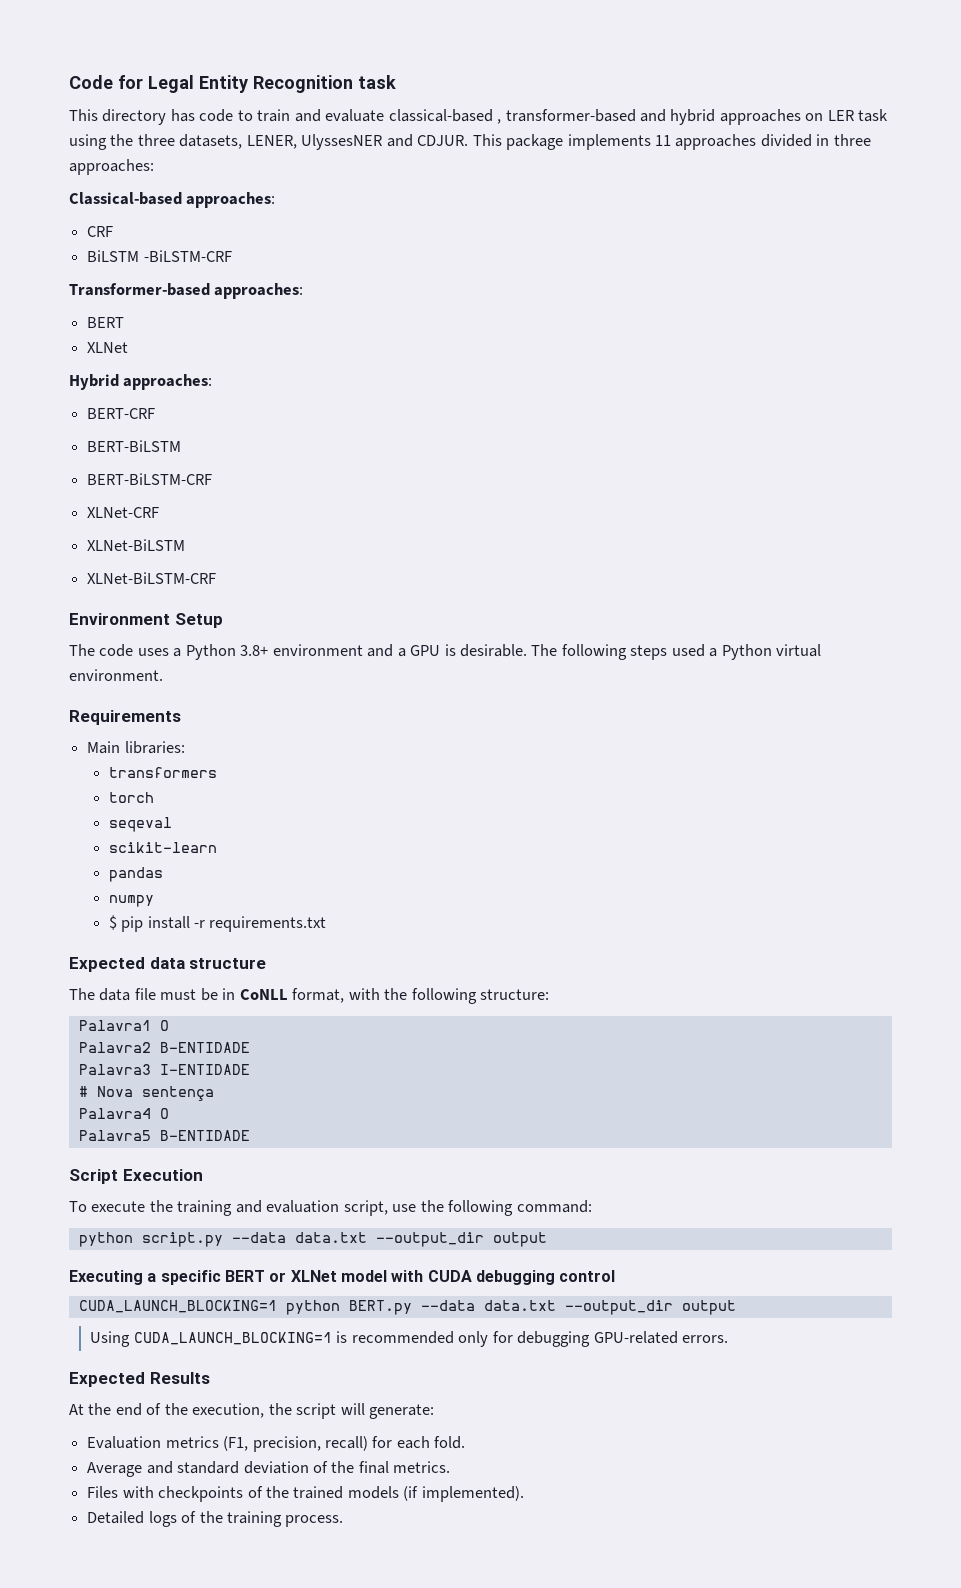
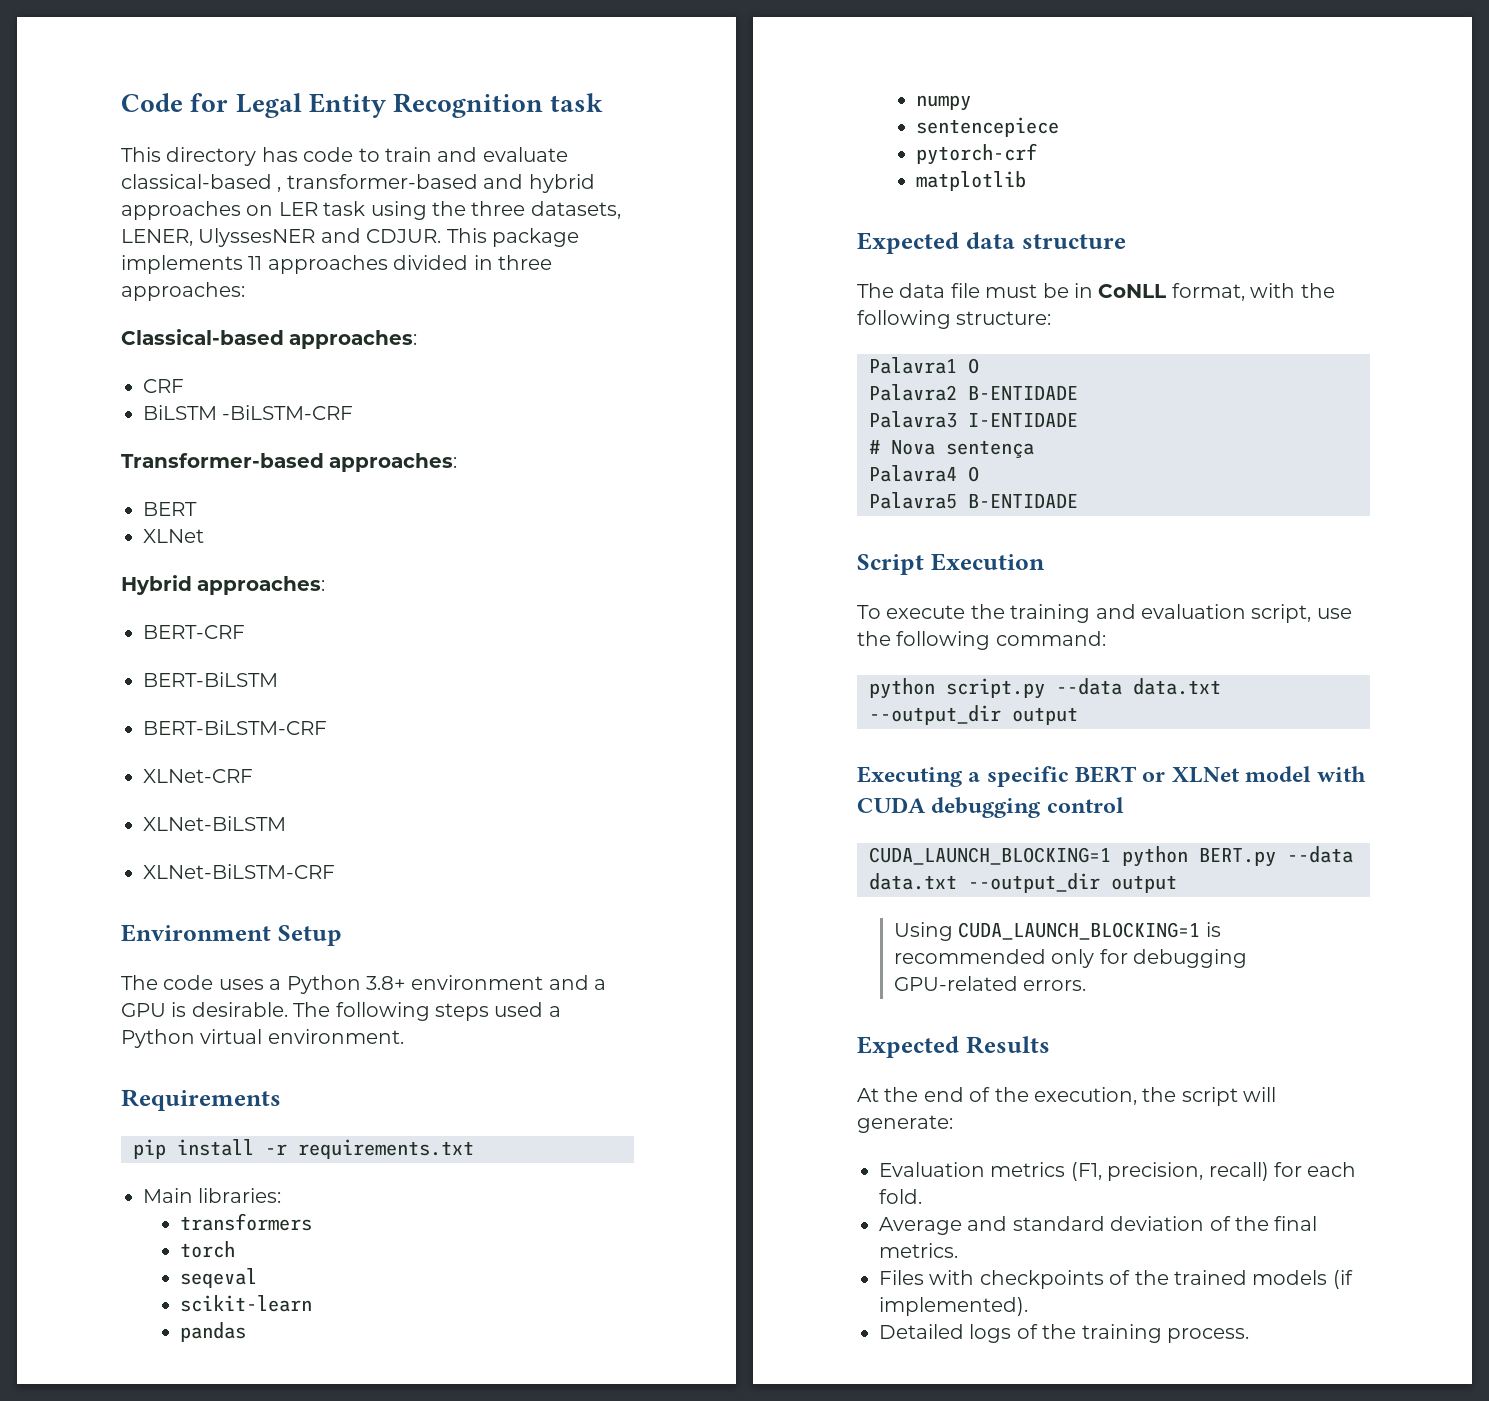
(181, 717) none -> [133,1139,474,1159] // pip install -r requirements.txt
[108,915,327,932] $ pip install -r requirements.txt -> [915,117,1059,137] [915,143,1037,165] [915,171,1026,191] sentencepiece // pytorch-crf // matplotlib

